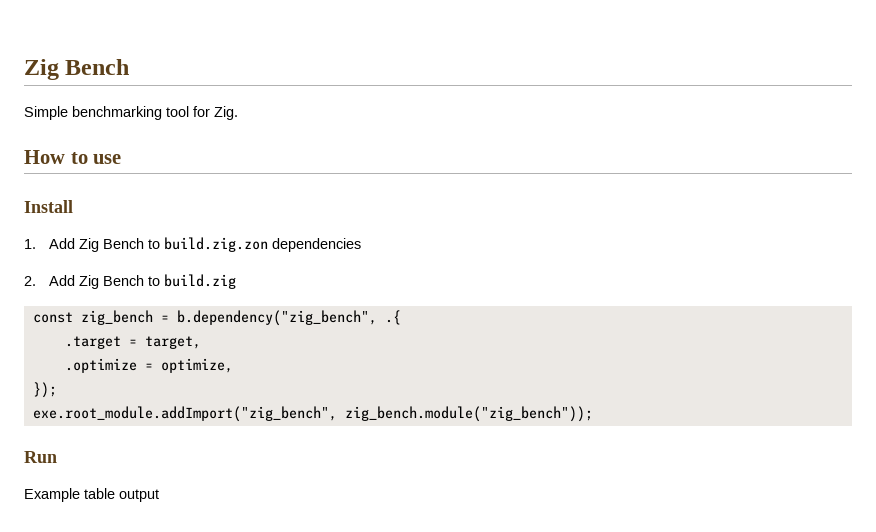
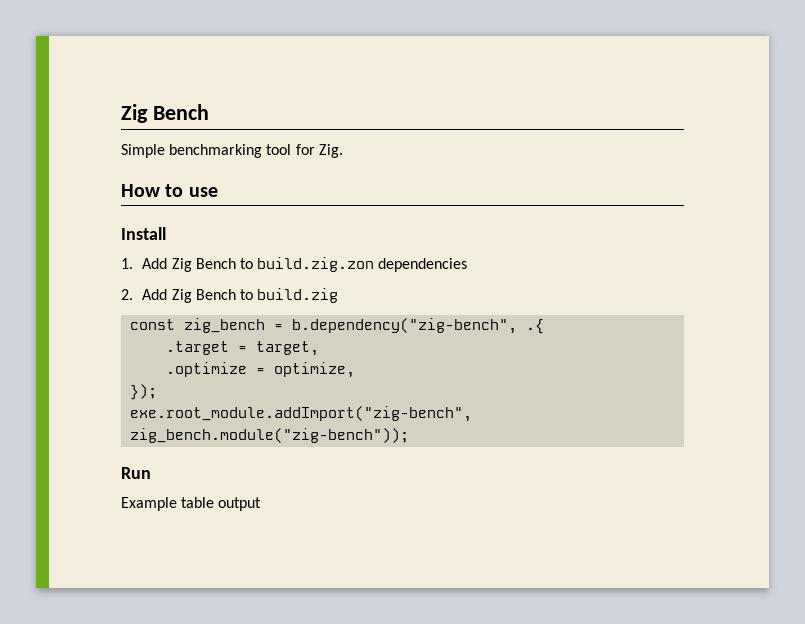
[176,310,377,326] b.dependency("zig_bench", -> [292,318,518,334] b.dependency("zig-bench",
[32,406,593,422] exe.root_module.addImport("zig_bench", zig_bench.module("zig_bench")); -> [130,406,473,422] [130,428,410,443] exe.root_module.addImport("zig-bench", zig_bench.module("zig-bench"));

